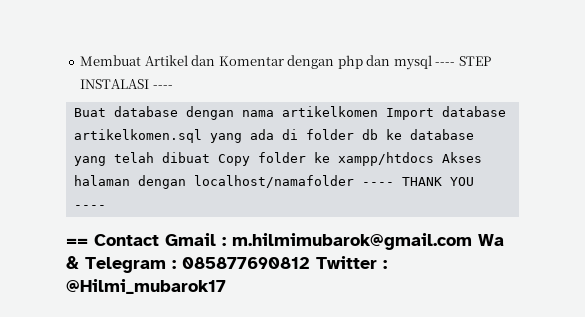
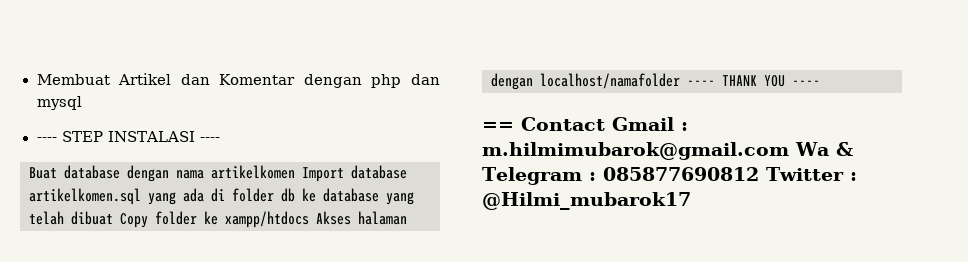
(432, 62) none -> (82, 103) //

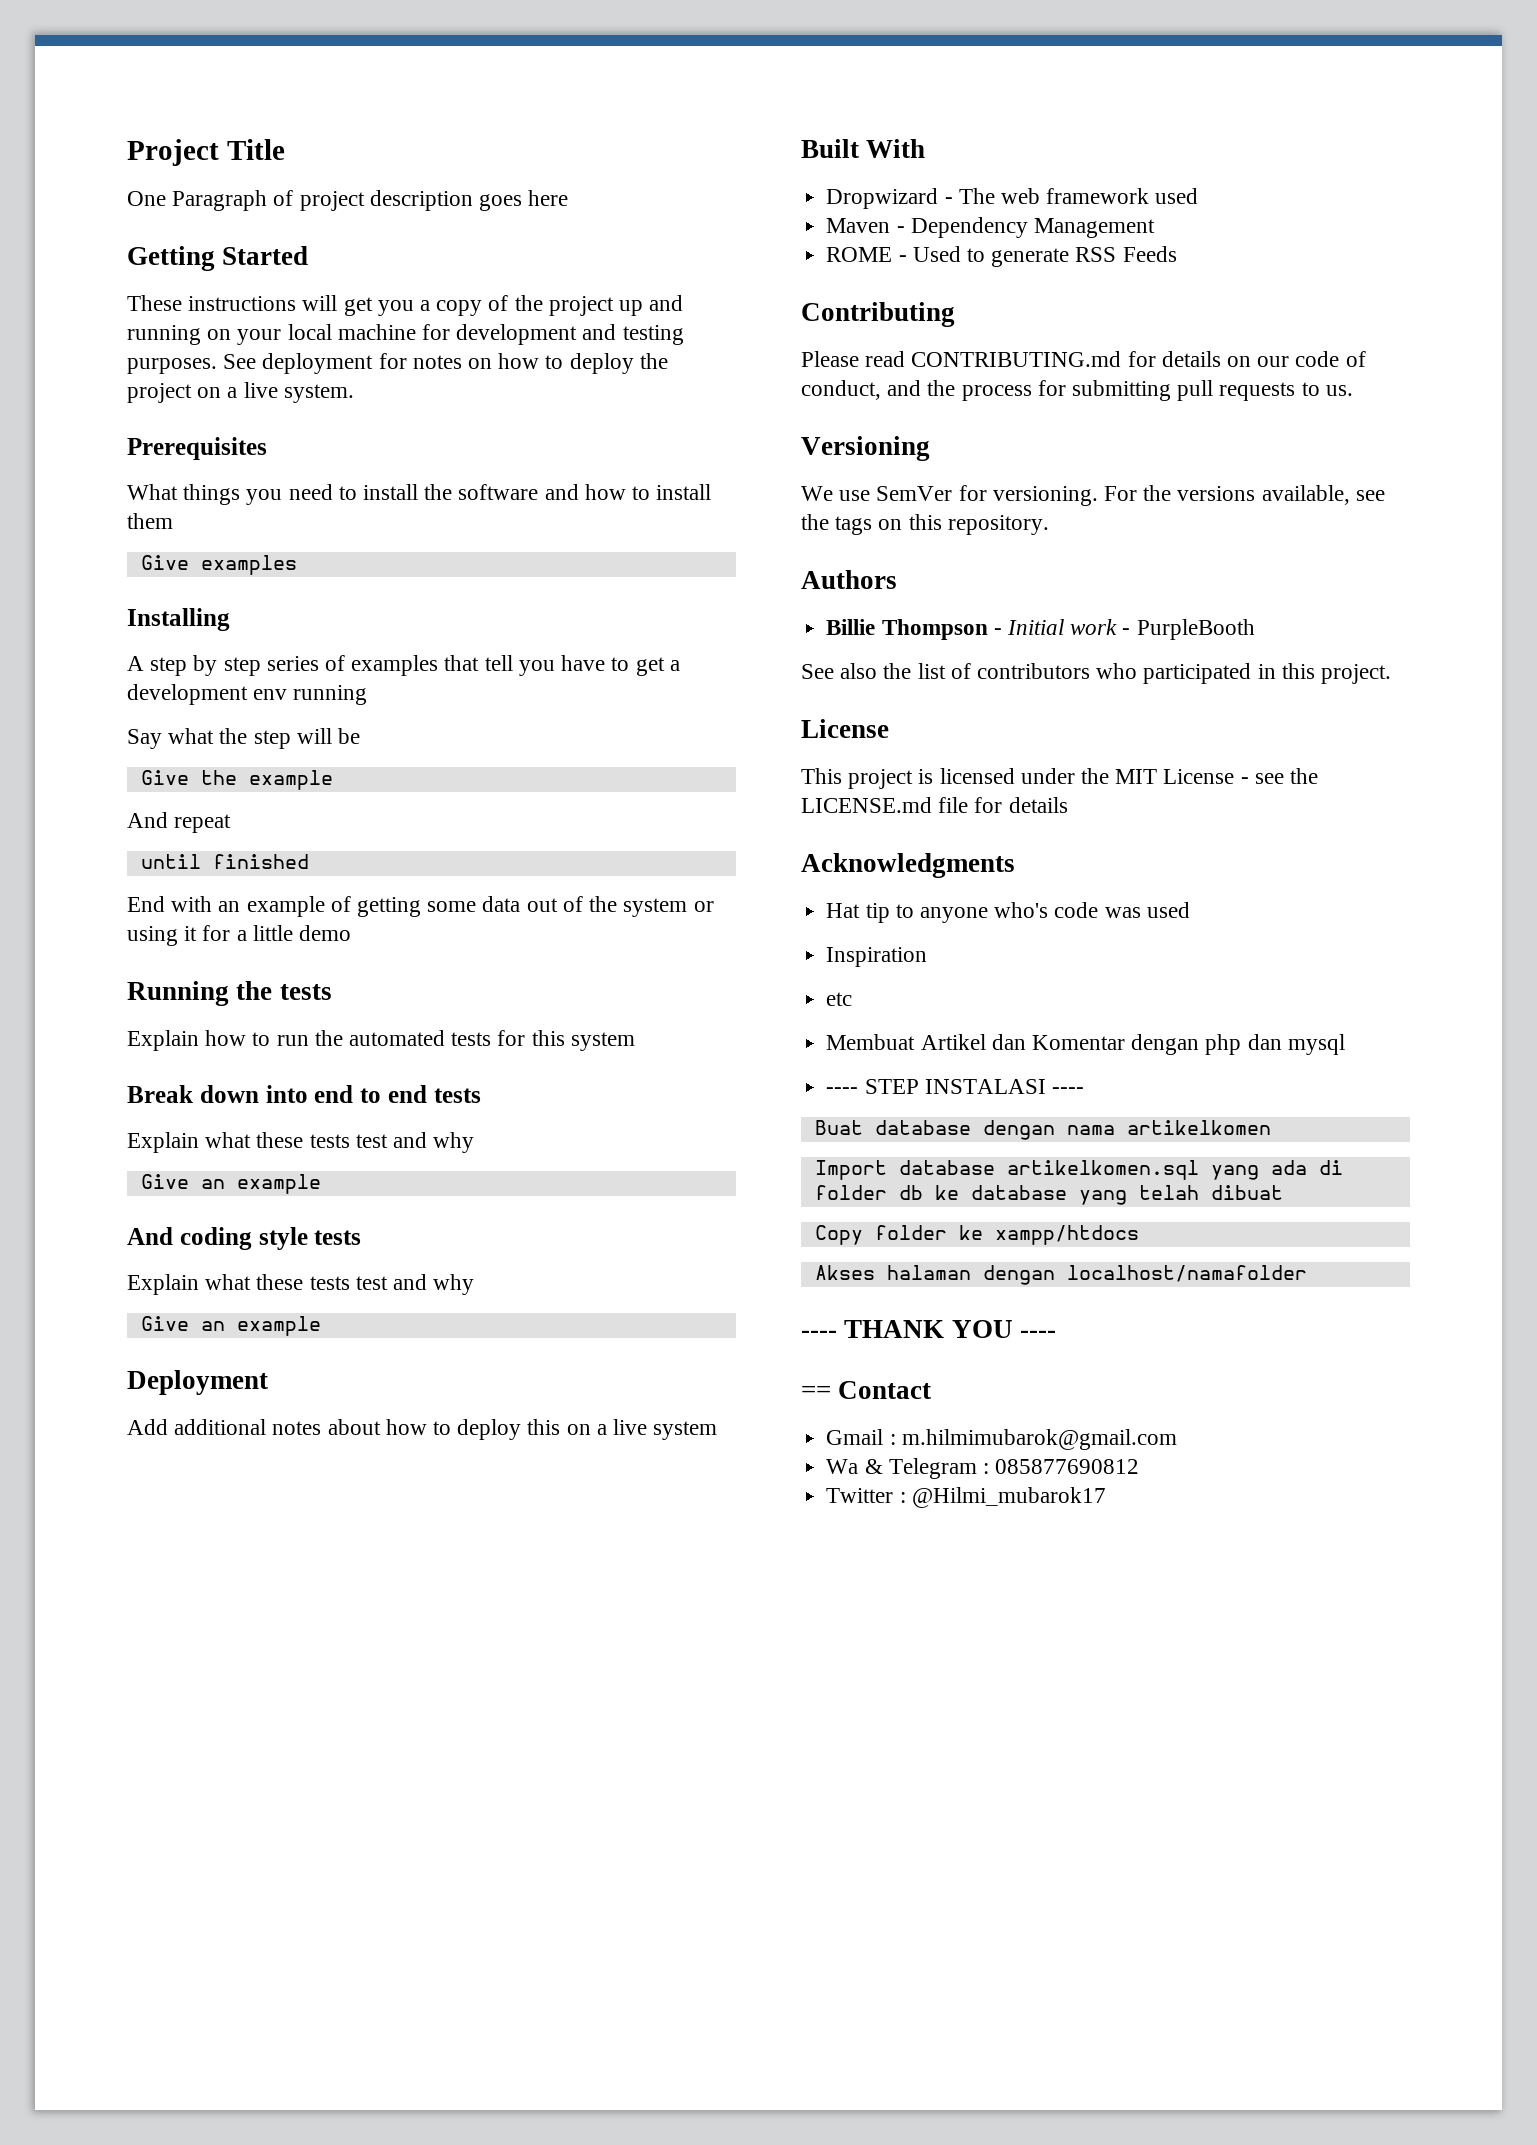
(36, 79) none -> [127,139,285,166] [127,190,569,211] [127,246,309,271] [127,295,684,316] [127,324,684,345] [127,353,668,374] [127,382,354,403] [127,437,267,460] [127,484,712,505] [127,513,173,529] [140,555,297,575] [127,608,230,631] [127,655,680,676] [127,684,368,705] [127,728,361,749] [140,770,333,790] [127,812,232,833] [140,854,309,869] [127,896,714,917] [127,925,352,946] [127,981,332,1006] [127,1030,635,1051] [127,1085,481,1103] [127,1132,475,1153] [140,1174,321,1194] [127,1227,362,1250] [127,1274,475,1295] [140,1316,321,1336] [127,1370,268,1395] [127,1419,718,1440] [801,139,926,158] [826,188,1199,209] [826,217,1155,238] [826,246,1177,267] [801,302,955,327] [801,351,1366,367] [801,380,1353,401] [801,436,930,461] [801,485,1385,506] [801,514,1049,535] [801,570,897,589] [826,619,1255,640] [801,663,1392,684] [801,719,889,738] [801,768,1319,789] [801,797,1068,813] [801,853,1015,878] [826,902,1190,923] [826,947,928,967] [826,992,853,1006] Project Title // One Paragraph of project description goes here // Getting Started // These instructions will get you a copy of the project up and running on your local machine for development and testing purposes. See deployment for notes on how to deploy the project on a live system. // Prerequisites // What things you need to install the software and how to install them // Give examples // Installing // A step by step series of examples that tell you have to get a development env running // Say what the step will be // Give the example // And repeat // until finished // End with an example of getting some data out of the system or using it for a little demo // Running the tests // Explain how to run the automated tests for this system // Break down into end to end tests // Explain what these tests test and why // Give an example // And coding style tests // Explain what these tests test and why // Give an example // Deployment // Add additional notes about how to deploy this on a live system // Built With // Dropwizard - The web framework used // Maven - Dependency Management // ROME - Used to generate RSS Feeds // Contributing // Please read CONTRIBUTING.md for details on our code of conduct, and the process for submitting pull requests to us. // Versioning // We use SemVer for versioning. For the versions available, see the tags on this repository. // Authors // Billie Thompson - Initial work - PurpleBooth // See also the list of contributors who participated in this project. // License // This project is licensed under the MIT License - see the LICENSE.md file for details // Acknowledgments // Hat tip to anyone who's code was used // Inspiration // etc //
(295, 172) none -> (1271, 1127) //
(113, 218) none -> (1283, 1192) //
(309, 219) none -> (1139, 1235) //
(680, 81) none -> (1307, 1273) //
(605, 124) none -> (932, 1390) //
(789, 151) none -> (1177, 1439) //
(759, 174) none -> (1140, 1466) //

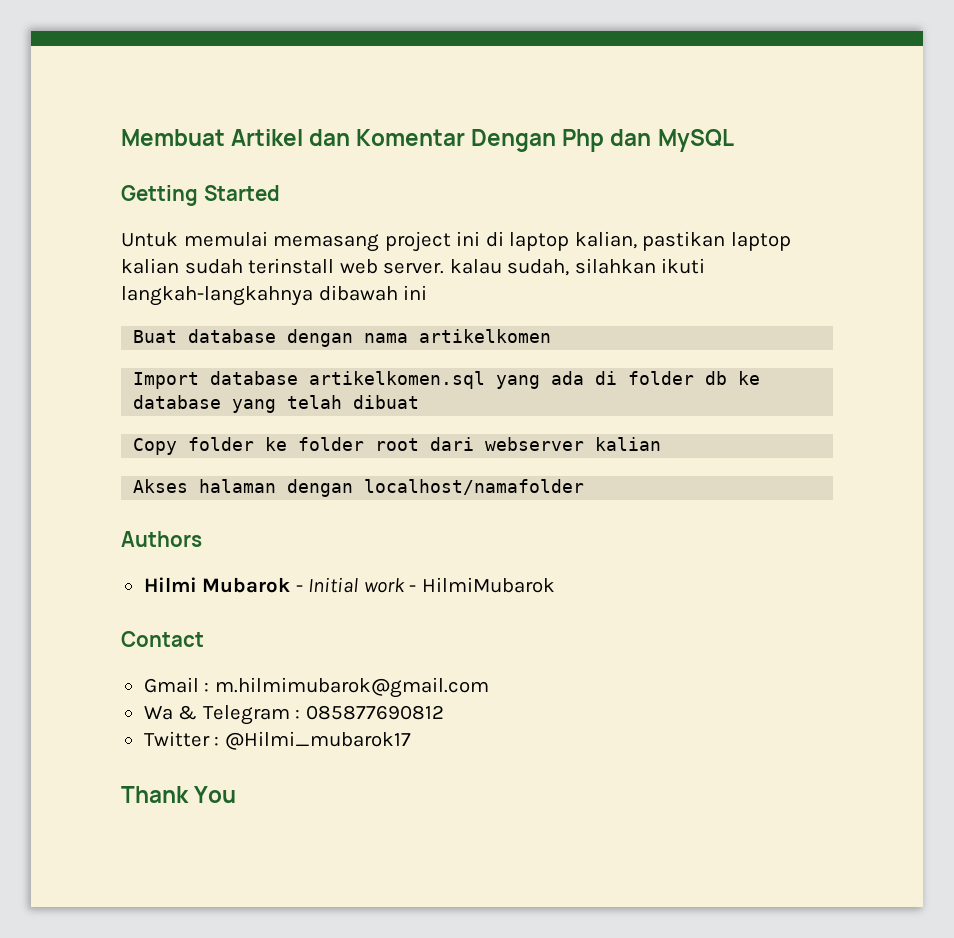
[127,139,285,166] [127,190,569,211] [127,246,309,271] [127,295,684,316] [127,324,684,345] [127,353,668,374] [127,382,354,403] [127,437,267,460] [127,484,712,505] [127,513,173,529] [140,555,297,575] [127,608,230,631] [127,655,680,676] [127,684,368,705] [127,728,361,749] [140,770,333,790] [127,812,232,833] [140,854,309,869] [127,896,714,917] [127,925,352,946] [127,981,332,1006] [127,1030,635,1051] [127,1085,481,1103] [127,1132,475,1153] [140,1174,321,1194] [127,1227,362,1250] [127,1274,475,1295] [140,1316,321,1336] [127,1370,268,1395] [127,1419,718,1440] [801,139,926,158] [826,188,1199,209] [826,217,1155,238] [826,246,1177,267] [801,302,955,327] [801,351,1366,367] [801,380,1353,401] [801,436,930,461] [801,485,1385,506] [801,514,1049,535] [801,570,897,589] [826,619,1255,640] [801,663,1392,684] [801,719,889,738] [801,768,1319,789] [801,797,1068,813] [801,853,1015,878] [826,902,1190,923] [826,947,928,967] [826,992,853,1006] [826,1034,1345,1055] [826,1079,1084,1094] Project Title // One Paragraph of project description goes here // Getting Started // These instructions will get you a copy of the project up and running on your local machine for development and testing purposes. See deployment for notes on how to deploy the project on a live system. // Prerequisites // What things you need to install the software and how to install them // Give examples // Installing // A step by step series of examples that tell you have to get a development env running // Say what the step will be // Give the example // And repeat // until finished // End with an example of getting some data out of the system or using it for a little demo // Running the tests // Explain how to run the automated tests for this system // Break down into end to end tests // Explain what these tests test and why // Give an example // And coding style tests // Explain what these tests test and why // Give an example // Deployment // Add additional notes about how to deploy this on a live system // Built With // Dropwizard - The web framework used // Maven - Dependency Management // ROME - Used to generate RSS Feeds // Contributing // Please read CONTRIBUTING.md for details on our code of conduct, and the process for submitting pull requests to us. // Versioning // We use SemVer for versioning. For the versions available, see the tags on this repository. // Authors // Billie Thompson - Initial work - PurpleBooth // See also the list of contributors who participated in this project. // License // This project is licensed under the MIT License - see the LICENSE.md file for details // Acknowledgments // Hat tip to anyone who's code was used // Inspiration // etc // Membuat Artikel dan Komentar dengan php dan mysql // ---- STEP INSTALASI ---- -> [121,129,734,152] [121,185,280,206] [121,231,791,252] [121,258,706,276] [121,285,428,306] Membuat Artikel dan Komentar Dengan Php dan MySQL // Getting Started // Untuk memulai memasang project ini di laptop kalian, pastikan laptop kalian sudah terinstall web server. kalau sudah, silahkan ikuti langkah-langkahnya dibawah ini
[994,1225,1139,1245] xampp/htdocs -> [298,437,662,451] folder root dari webserver kalian
[801,1320,1056,1338] [801,1386,831,1399] ---- THANK YOU ---- // == -> [121,531,202,547] [143,577,555,593] Authors // Hilmi Mubarok - Initial work - HilmiMubarok //
(1106, 1497) none -> [121,786,237,803] // Thank You

